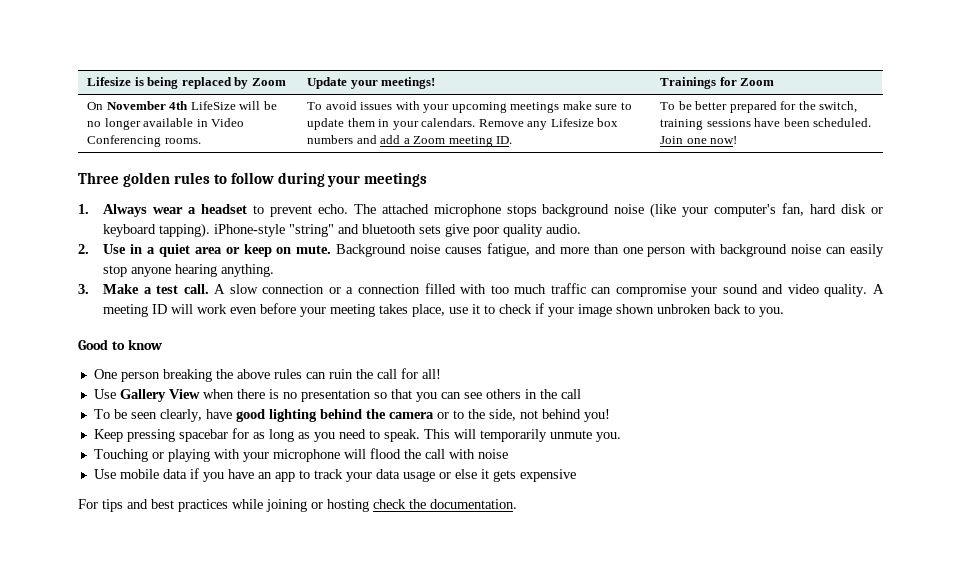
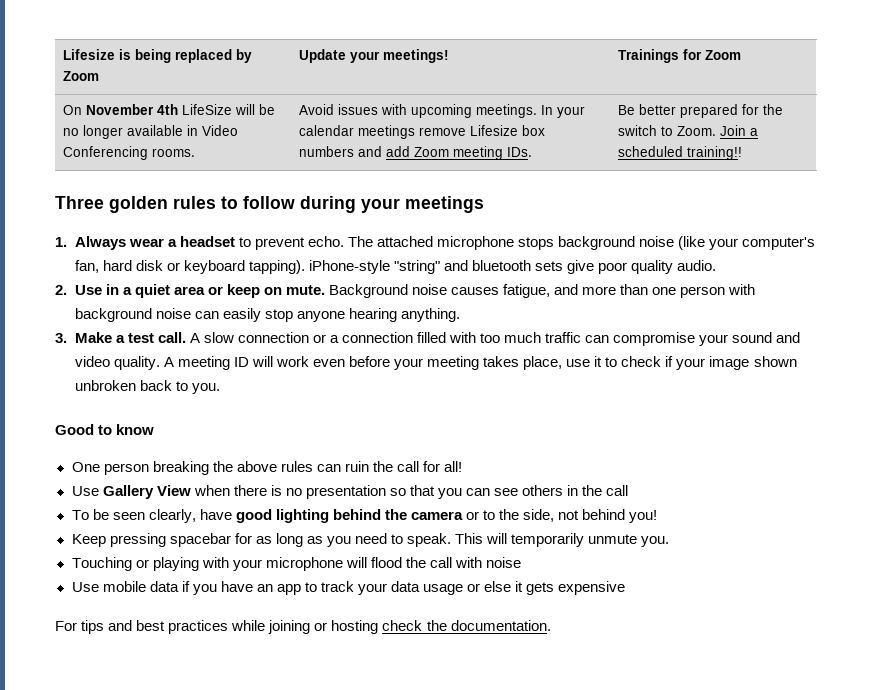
[307,101,632,113] [307,118,548,130] To avoid issues with your upcoming meetings make sure to update them in your calendars. Remove any -> [299,104,586,118] [299,125,467,139] Avoid issues with upcoming meetings. In your calendar meetings remove
[403,138,410,144] a -> (411, 151) none
[496,136,513,144] [660,101,692,110] ID. | To be -> [507,147,533,157] [618,105,636,115] IDs. | Be
[819,101,858,113] [660,118,872,130] [660,136,738,144] switch, training sessions have been scheduled. Join one now! -> [618,125,759,136] [618,146,743,160] switch to Zoom. Join a scheduled training!!

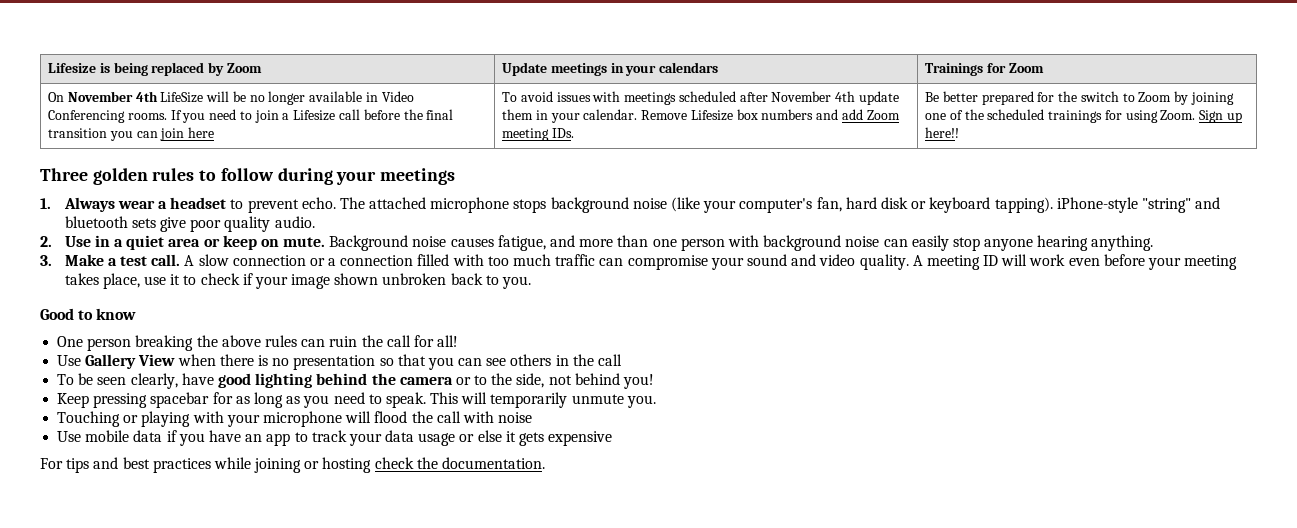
[350,49,450,63] your meetings! -> [550,62,719,76] meetings in your calendars
[299,104,586,118] [299,125,467,139] | Avoid issues with upcoming meetings. In your calendar meetings remove -> [170,109,454,123] [47,127,215,141] [501,91,900,105] [501,109,688,123] If you need to join a Lifesize call before the final transition you can join here | To avoid issues with meetings scheduled after November 4th update them in your calendar. Remove
[677,125,759,136] [618,146,743,160] Zoom. Join a scheduled training!! -> [1138,91,1235,105] [924,109,1243,123] [924,127,959,138] Zoom by joining one of the scheduled trainings for using Zoom. Sign up here!!

